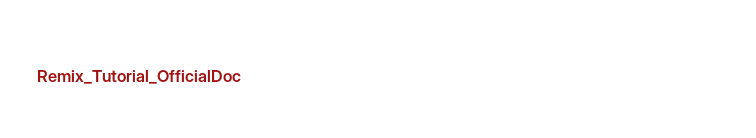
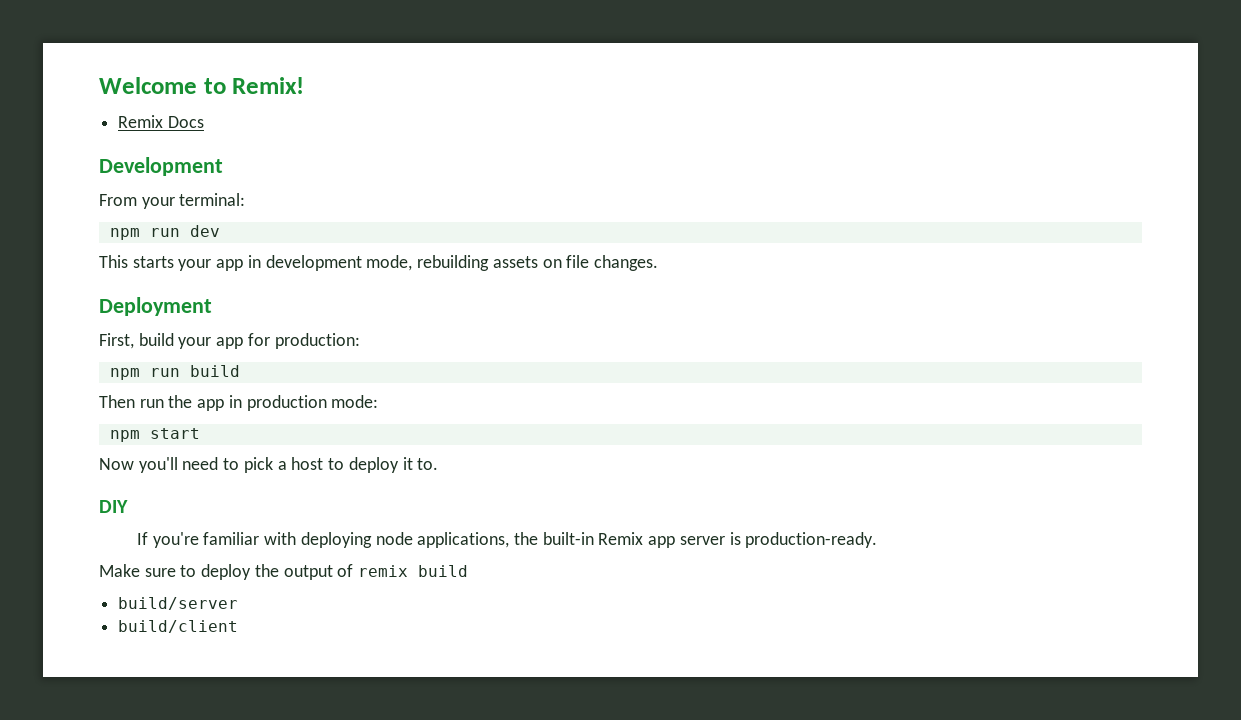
[37,70,241,84] Remix_Tutorial_OfficialDoc -> [99,77,305,94] [118,115,204,128] [99,157,223,176] [99,193,246,209] [109,225,220,240] [99,255,658,271] [99,297,212,316] [99,333,360,349] [109,365,240,380] [99,395,379,411] [109,428,200,442] [99,457,439,473] [99,500,128,513] [136,532,878,548] [99,564,469,580] [118,597,239,610] [118,620,239,633] Welcome to Remix! // Remix Docs // Development // From your terminal: // npm run dev // This starts your app in development mode, rebuilding assets on file changes. // Deployment // First, build your app for production: // npm run build // Then run the app in production mode: // npm start // Now you'll need to pick a host to deploy it to. // DIY // If you're familiar with deploying node applications, the built-in Remix app server is production-ready. // Make sure to deploy the output of remix build // build/server // build/client

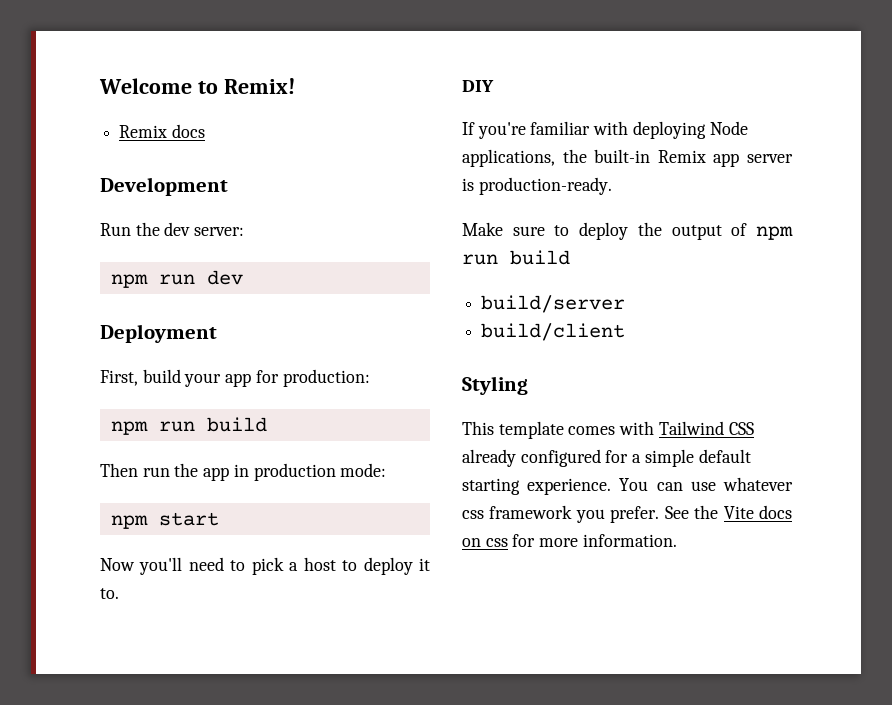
[167,116,204,128] Docs -> [171,124,205,138] docs
[99,193,246,209] From your terminal: -> [100,222,245,236] Run the dev server:
[99,255,658,271] // This starts your app in development mode, rebuilding assets on file changes. -> (243, 277) none
[375,532,413,545] node -> [709,121,748,135] Node
[358,565,409,577] remix -> [756,226,793,240] [462,254,498,265] npm run
(239, 626) none -> [462,376,528,395] [462,421,754,439] [462,449,751,467] [462,477,793,495] [462,505,792,523] [462,534,677,547] // Styling // This template comes with Tailwind CSS already configured for a simple default starting experience. You can use whatever css framework you prefer. See the Vite docs on css for more information.

